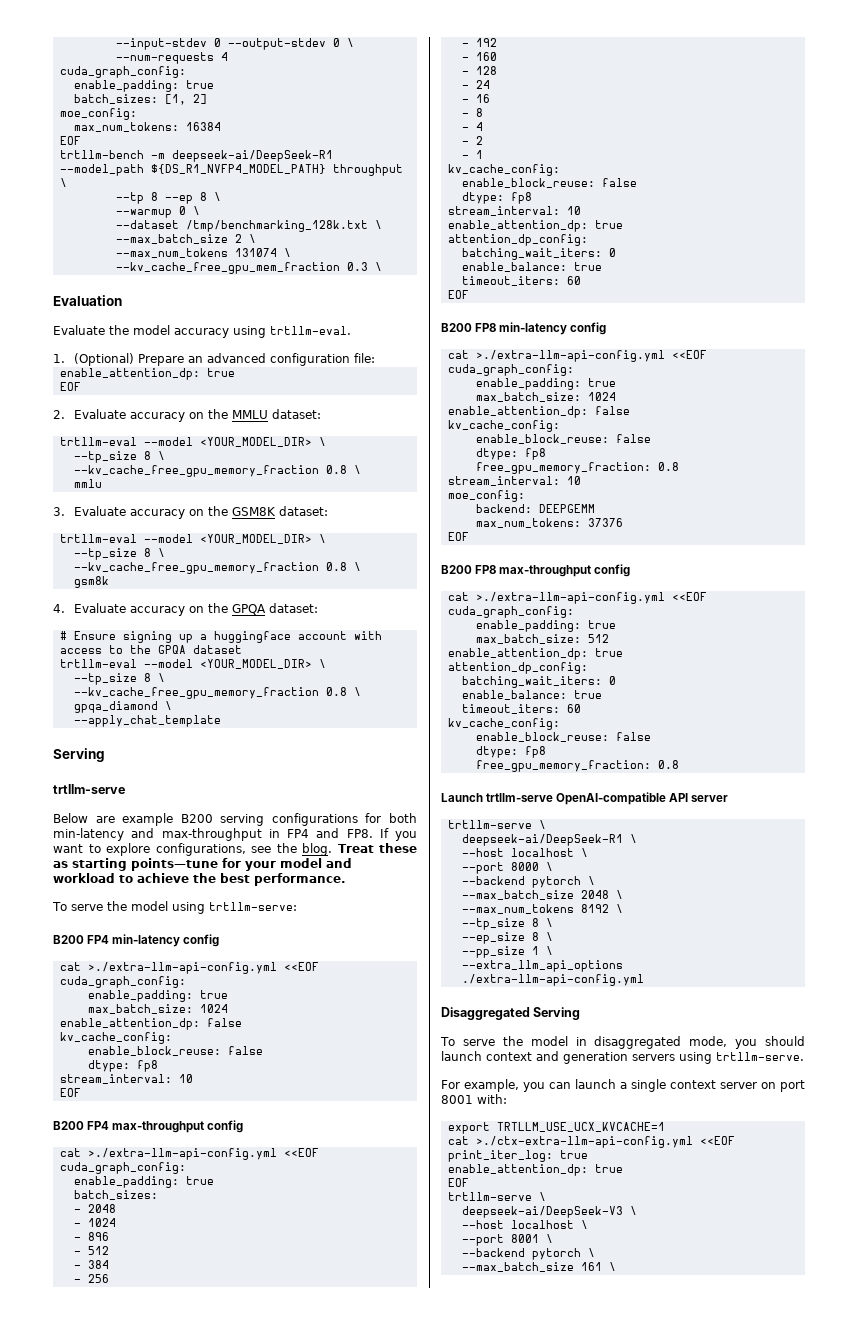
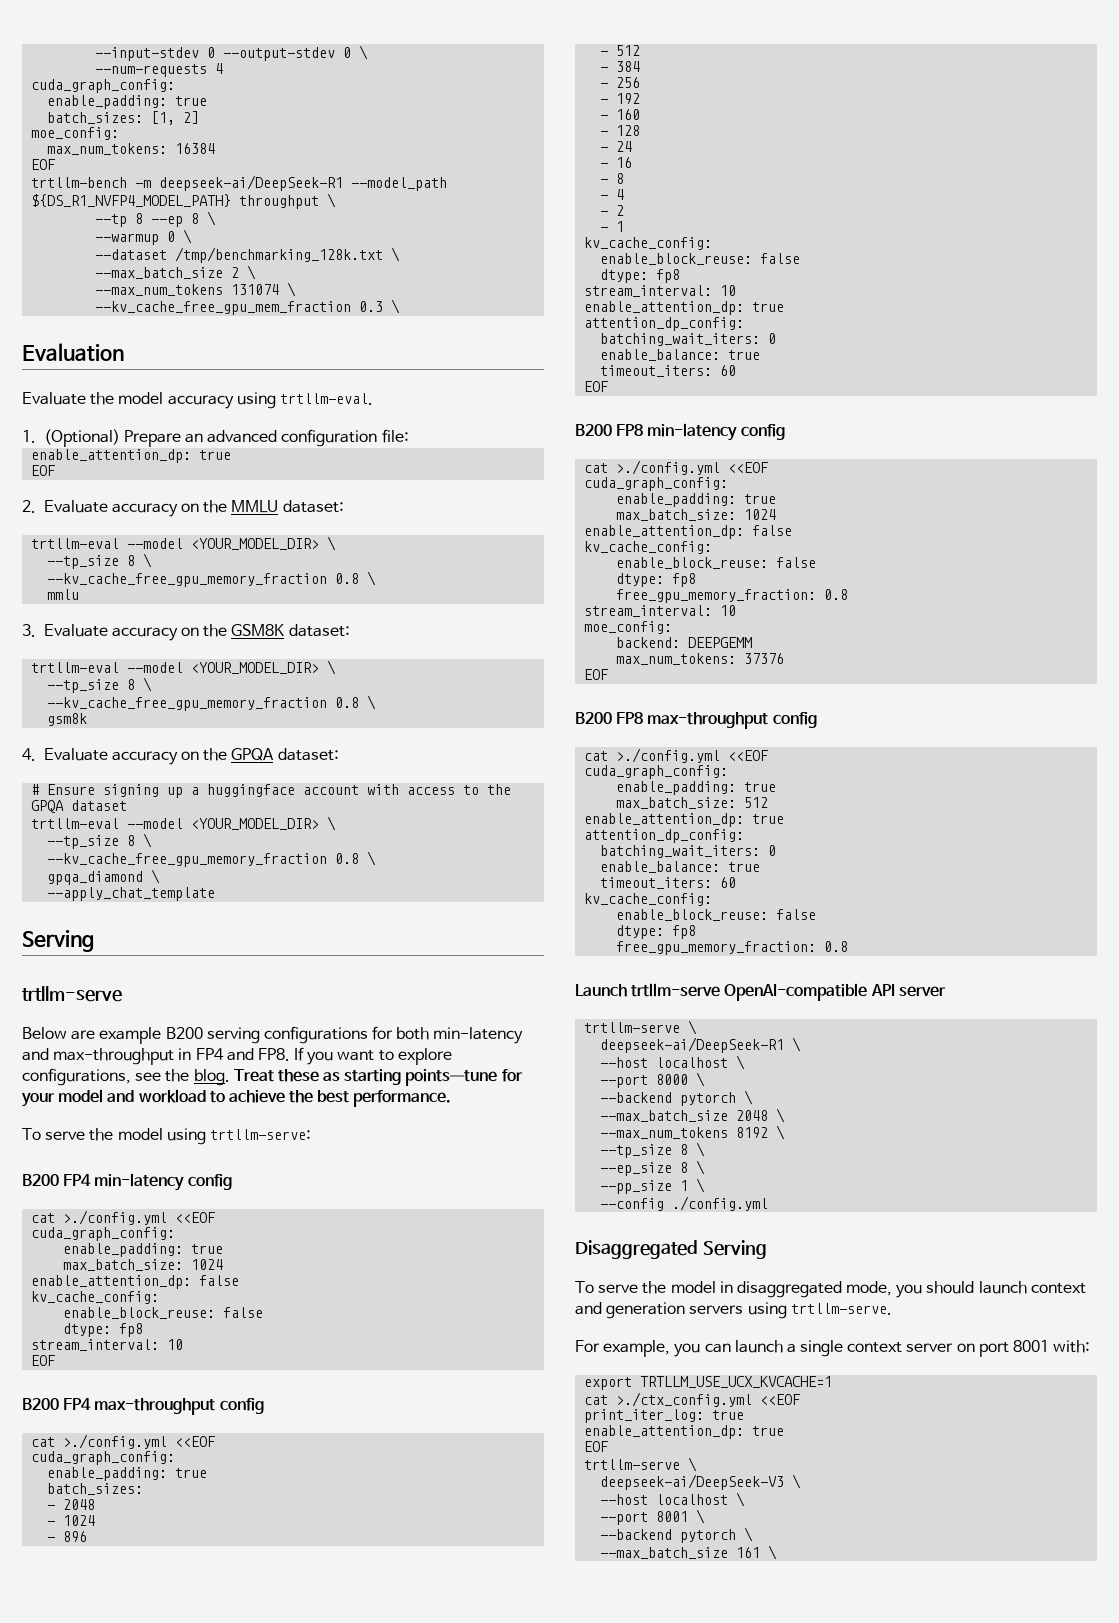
[87,962,277,974] >./extra-llm-api-config.yml -> [63,1210,168,1225] >./config.yml
[87,1148,277,1160] >./extra-llm-api-config.yml -> [63,1434,168,1449] >./config.yml
[475,350,665,362] >./extra-llm-api-config.yml -> [616,460,721,475] >./config.yml
[475,592,665,604] >./extra-llm-api-config.yml -> [616,748,721,763] >./config.yml
[461,960,623,972] [461,974,644,986] --extra_llm_api_options ./extra-llm-api-config.yml -> [600,1196,769,1211] --config ./config.yml
[475,1136,693,1148] >./ctx-extra-llm-api-config.yml -> [616,1392,753,1407] >./ctx_config.yml

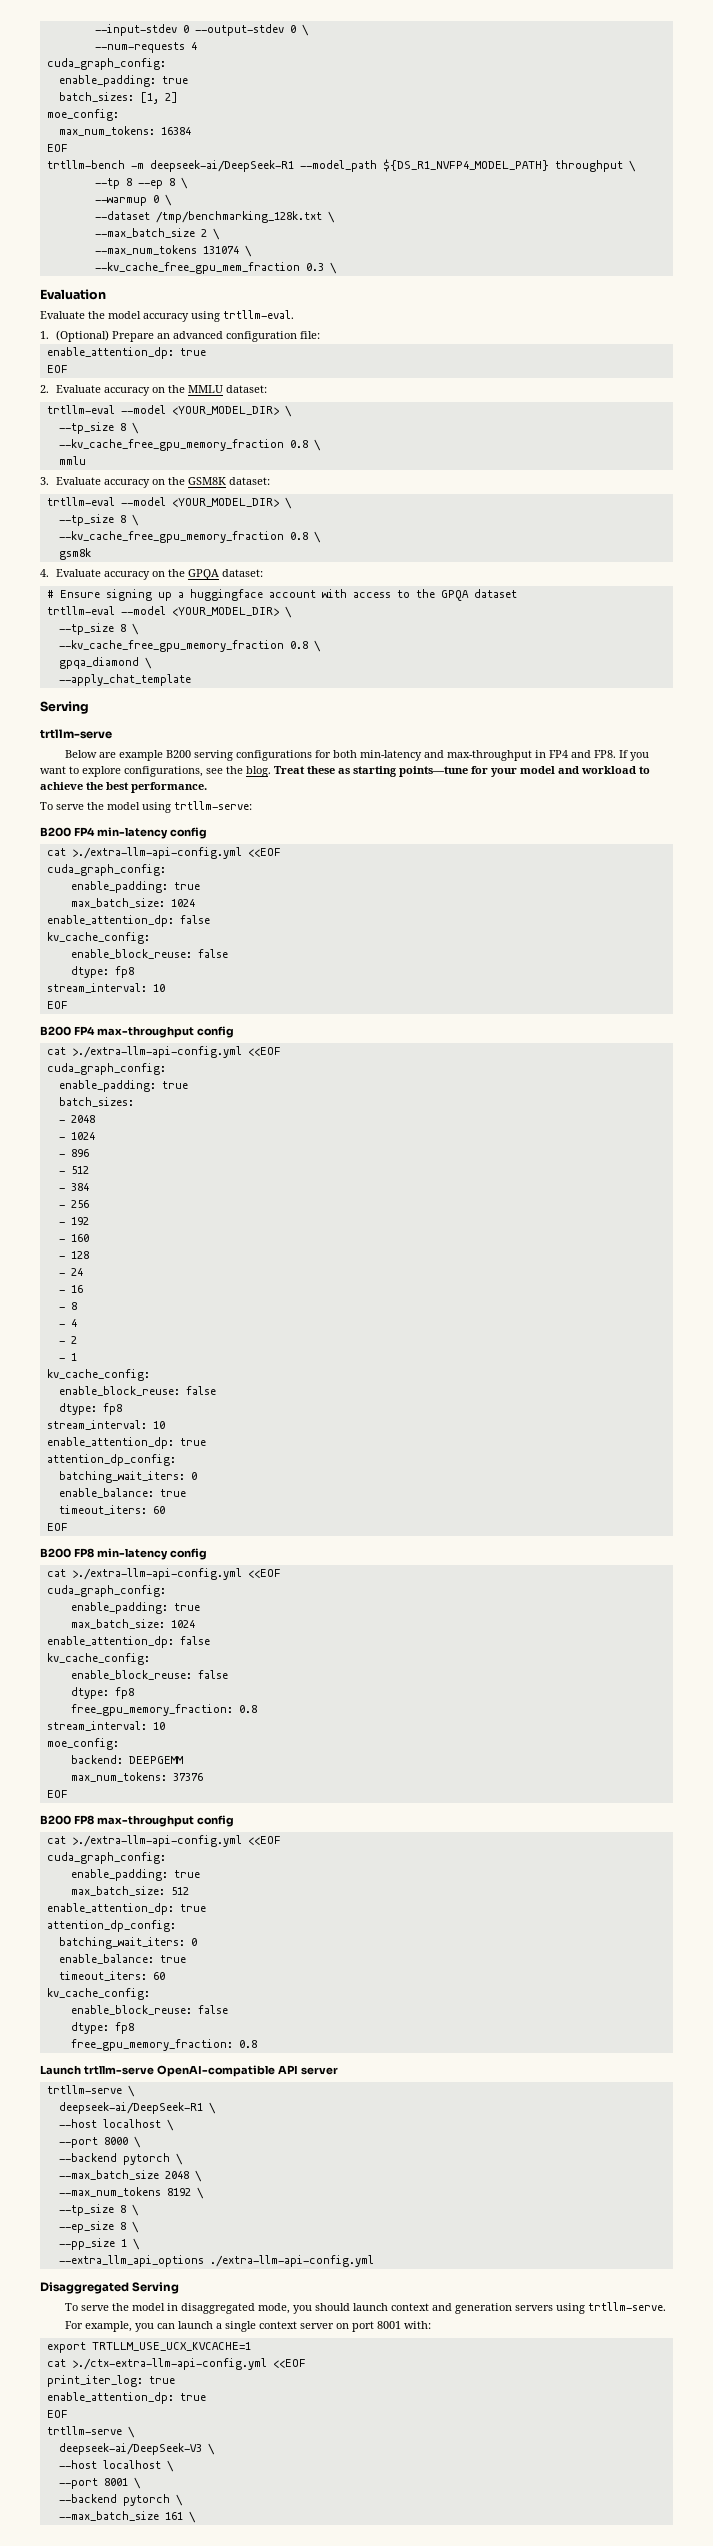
[63,1210,168,1225] >./config.yml -> [71,847,242,859] >./extra-llm-api-config.yml
[63,1434,168,1449] >./config.yml -> [71,1046,242,1058] >./extra-llm-api-config.yml
[616,460,721,475] >./config.yml -> [71,1568,242,1580] >./extra-llm-api-config.yml
[616,748,721,763] >./config.yml -> [71,1835,242,1847] >./extra-llm-api-config.yml
[600,1196,769,1211] --config ./config.yml -> [58,2255,374,2267] --extra_llm_api_options ./extra-llm-api-config.yml
[616,1392,753,1407] >./ctx_config.yml -> [71,2358,267,2370] >./ctx-extra-llm-api-config.yml

